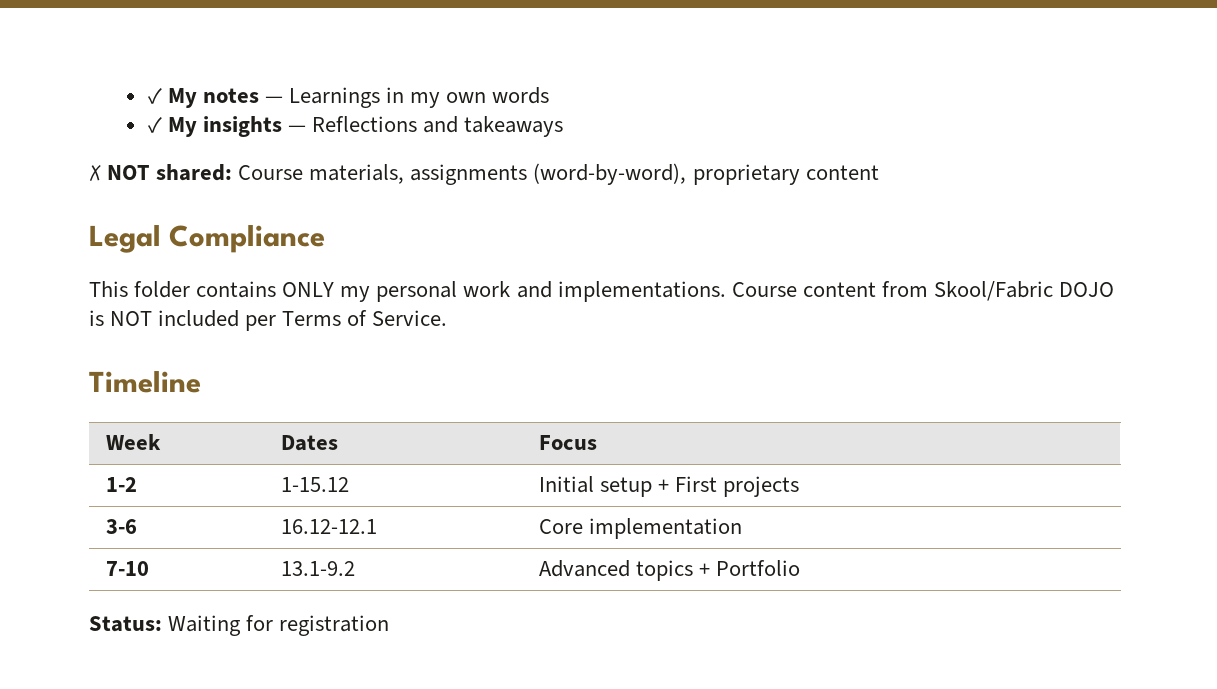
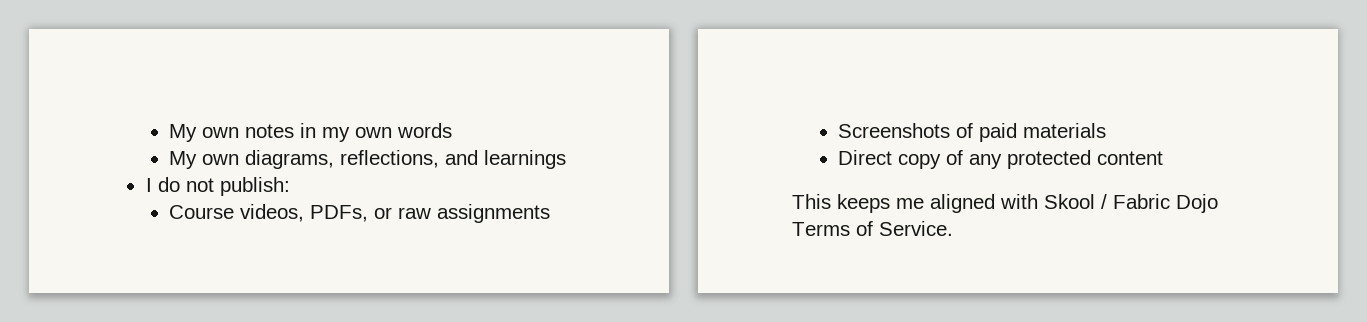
[147,87,381,108] ✓ My notes — Learnings -> [169,124,295,142] My own notes
[147,116,564,137] [89,163,879,185] [89,225,326,253] ✓ My insights — Reflections and takeaways // ✗ NOT shared: Course materials, assignments (word-by-word), proprietary content // Legal Compliance -> [169,150,567,169] [145,177,290,196] [169,204,551,223] [838,123,1107,142] [838,150,1164,169] My own diagrams, reflections, and learnings // I do not publish: // Course videos, PDFs, or raw assignments // Screenshots of paid materials // Direct copy of any protected content
[134,281,1114,302] [89,310,448,331] [89,371,201,393] [105,434,161,450] [280,435,338,451] [538,435,597,450] [105,477,137,492] [280,477,349,492] [538,476,800,497] [105,519,137,534] [280,519,377,534] [538,518,742,539] [105,561,149,576] [280,561,355,576] [538,560,801,581] [89,615,390,636] folder contains ONLY my personal work and implementations. Course content from Skool/Fabric DOJO is NOT included per Terms of Service. // Timeline // Week | Dates | Focus // 1-2 | 1-15.12 | Initial setup + First projects // 3-6 | 16.12-12.1 | Core implementation // 7-10 | 13.1-9.2 | Advanced topics + Portfolio // Status: Waiting for registration -> [837,194,1218,213] [792,221,953,236] keeps me aligned with Skool / Fabric Dojo Terms of Service.

